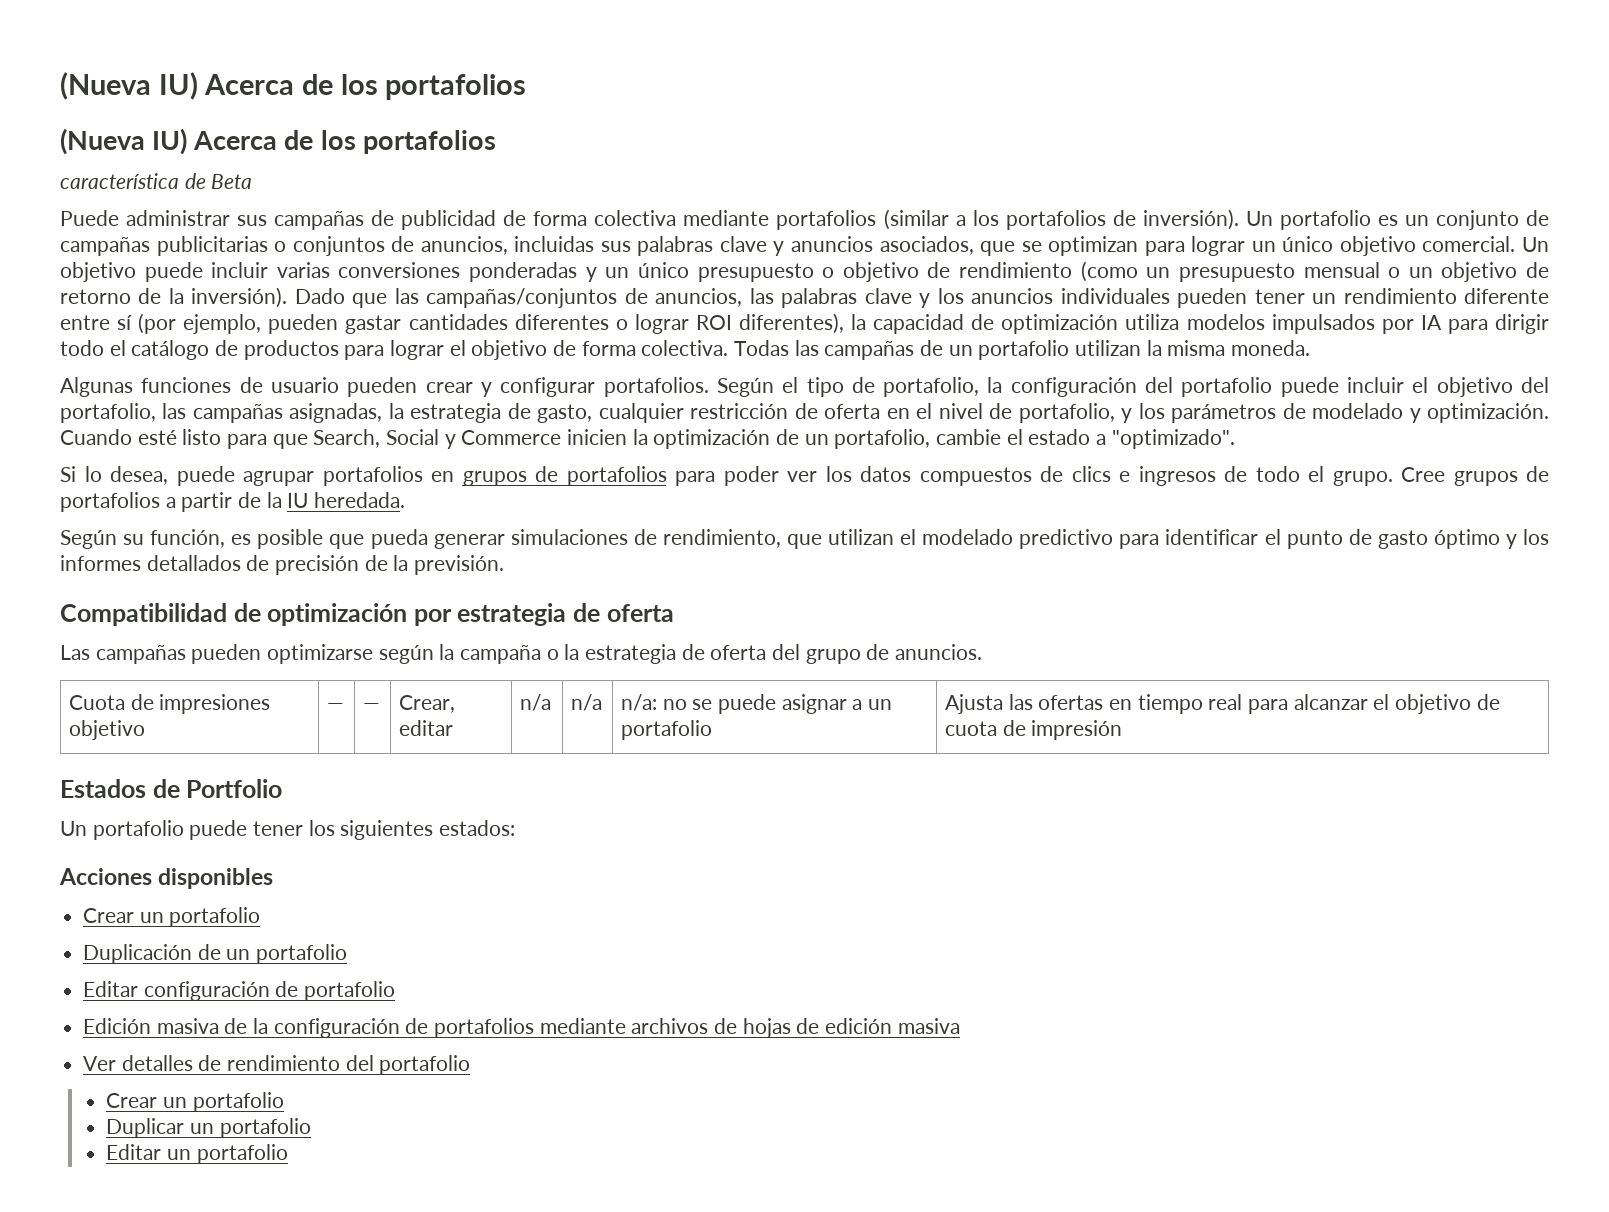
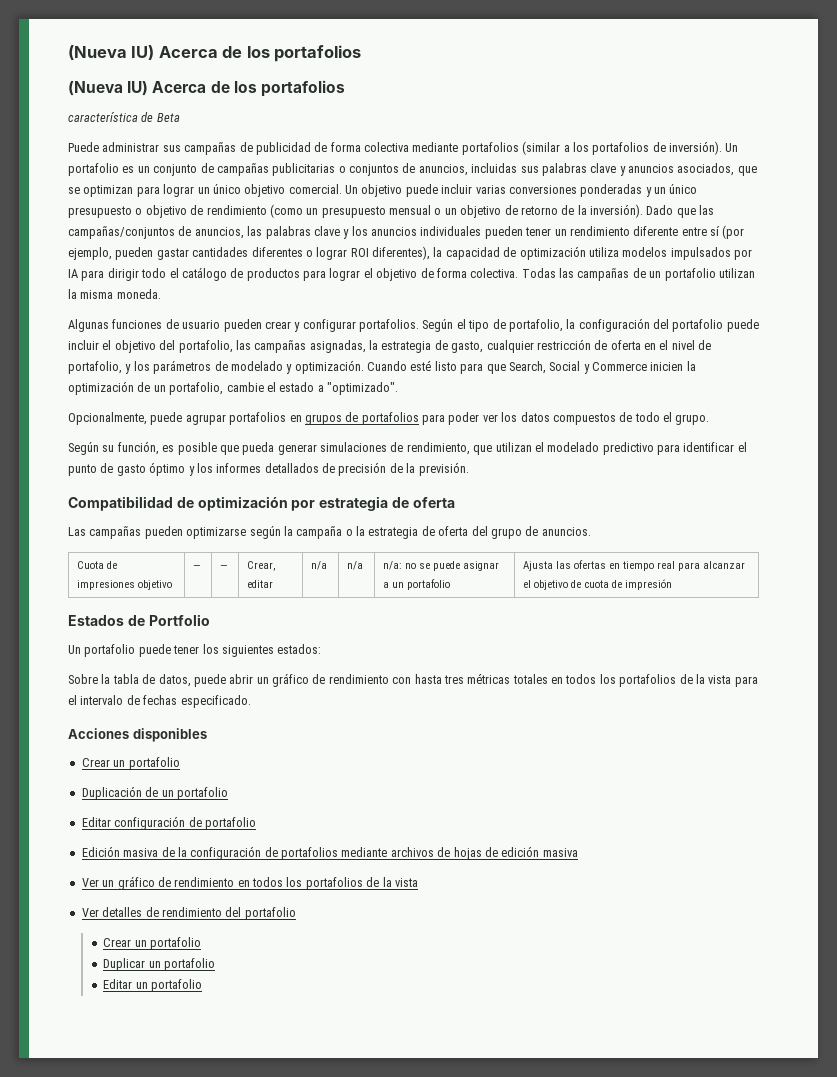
[60,466,168,485] Si lo desea, -> [68,412,147,425] Opcionalmente,
[1071,466,1247,486] clics e ingresos de -> (633, 417) none
[1401,466,1549,486] [60,492,406,512] Cree grupos de portafolios a partir de la IU heredada. -> (710, 419) none
(516, 828) none -> [68,673,758,687] [68,695,251,708] // Sobre la tabla de datos, puede abrir un gráfico de rendimiento con hasta tres métricas totales en todos los portafolios de la vista para el intervalo de fechas especificado.
(960, 1026) none -> [81,876,418,890] // Ver un gráfico de rendimiento en todos los portafolios de la vista

